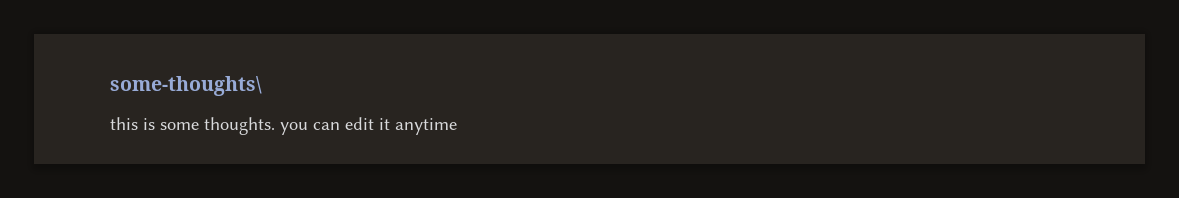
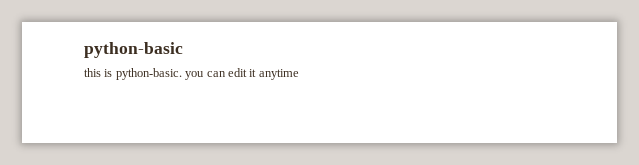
[110,76,262,96] some-thoughts\ -> [84,42,183,58] python-basic
[160,117,275,135] some thoughts. -> [115,68,182,80] python-basic.

